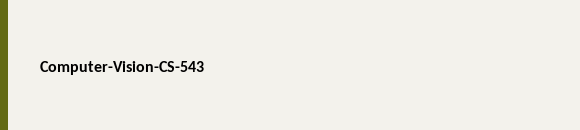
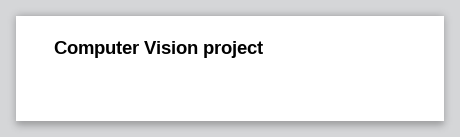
[40,61,204,75] Computer-Vision-CS-543 -> [54,41,263,58] Computer Vision project

